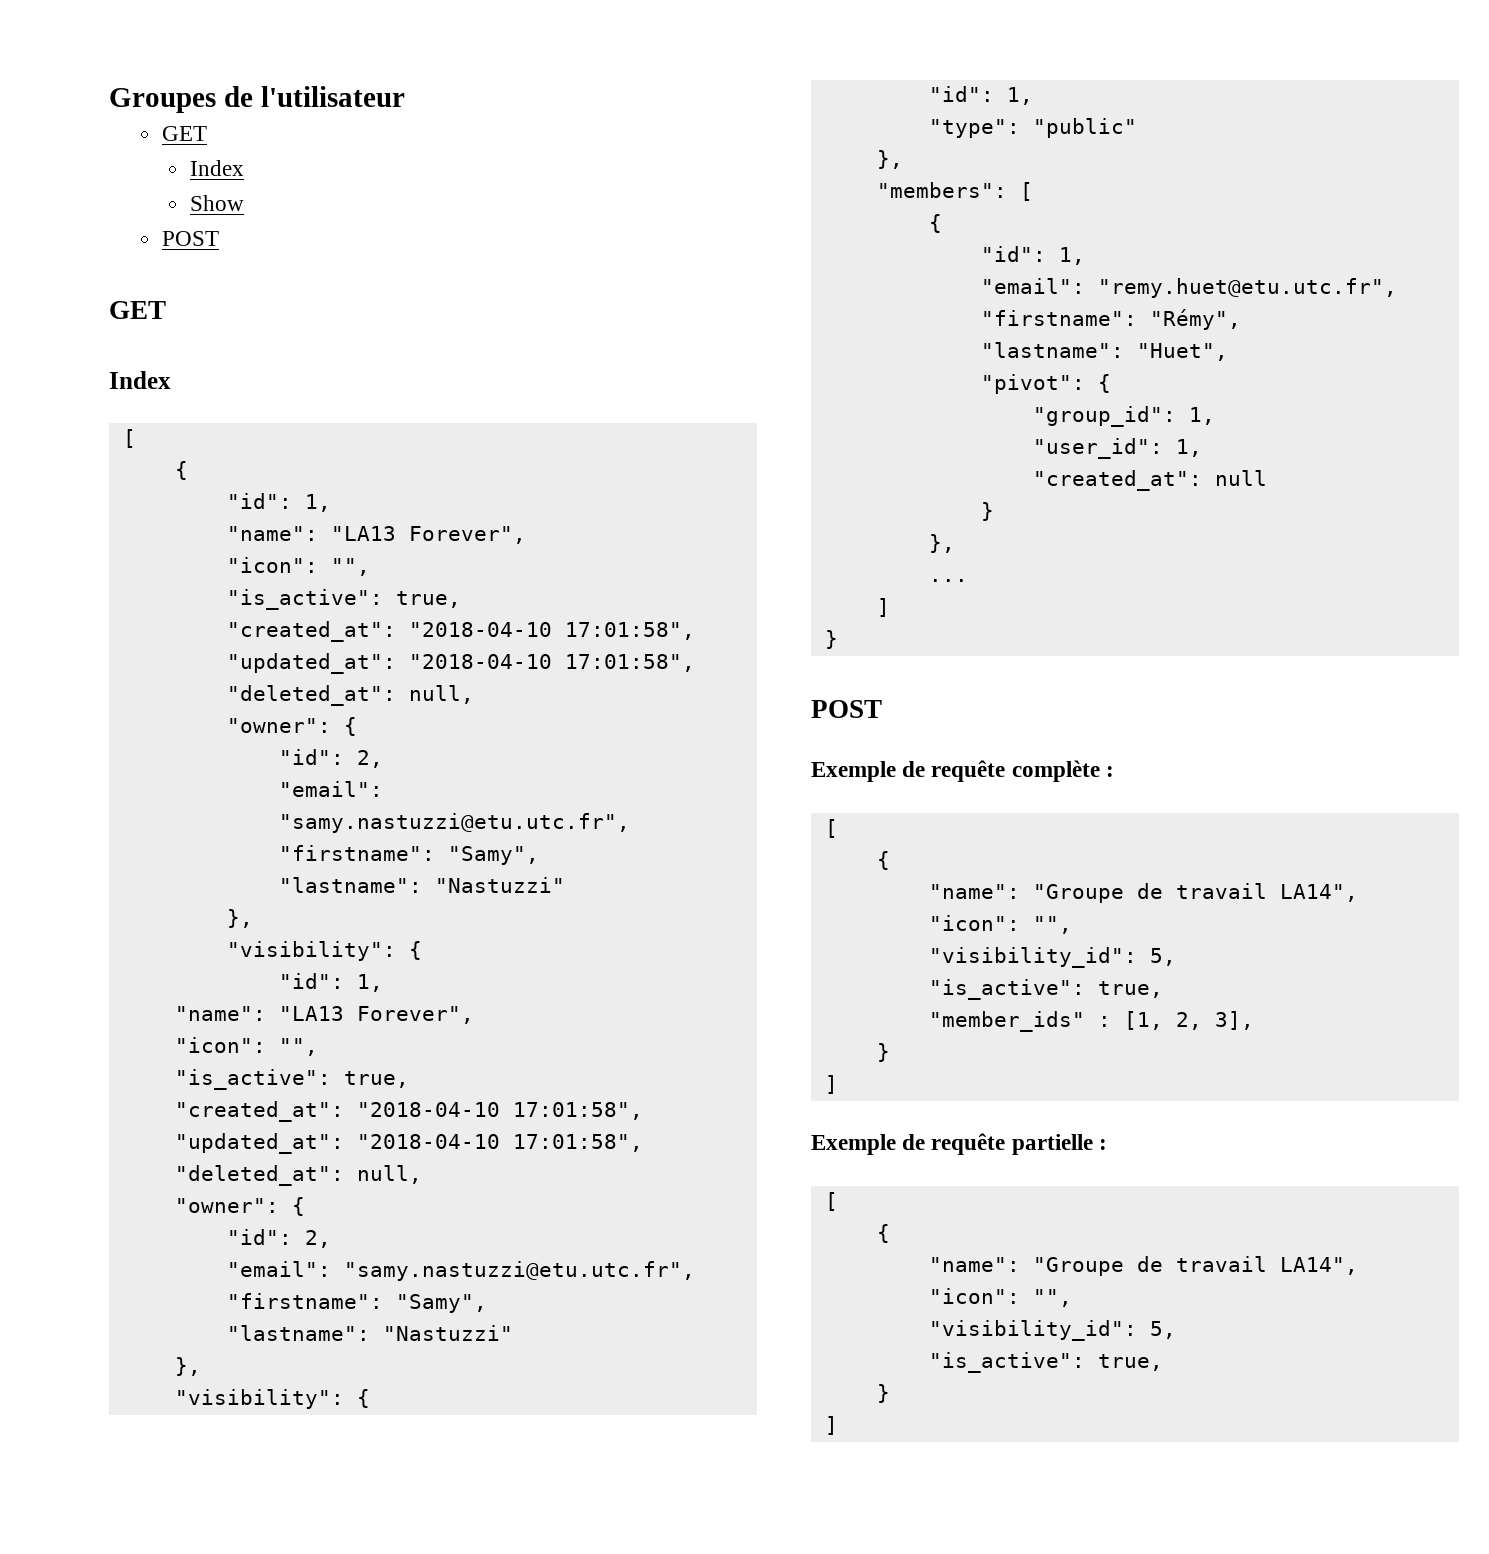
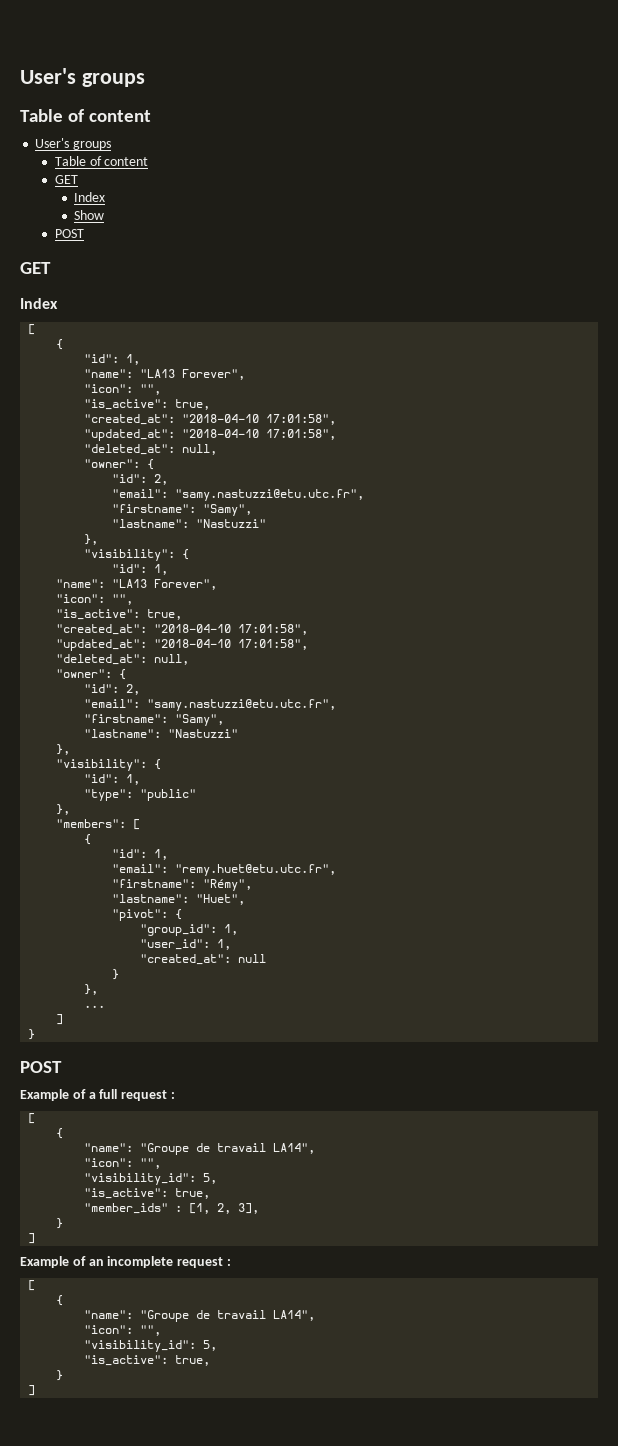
[109,86,405,113] Groupes de l'utilisateur -> [20,68,145,87] [20,109,152,122] [35,138,112,150] [54,156,149,166] User's groups // Table of content // User's groups // Table of content
[811,760,1100,782] Exemple de requête complète -> [20,1089,168,1101] Example of a full request
[811,1133,1093,1155] Exemple de requête partielle -> [20,1256,224,1268] Example of an incomplete request

